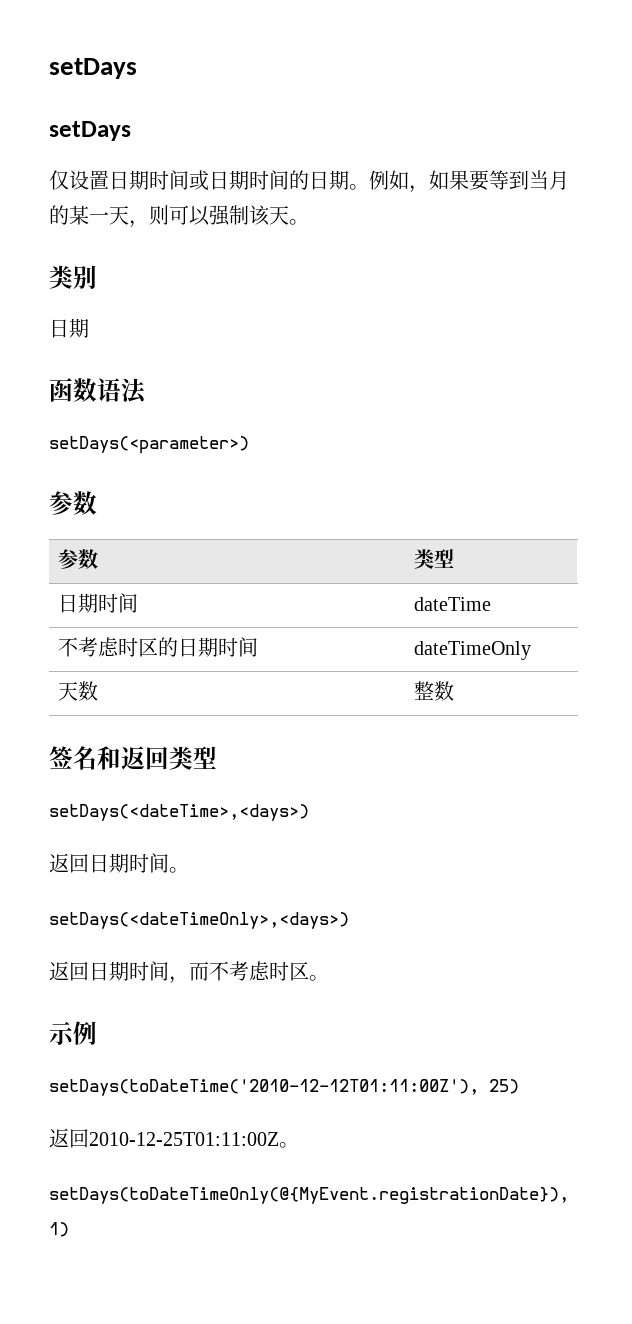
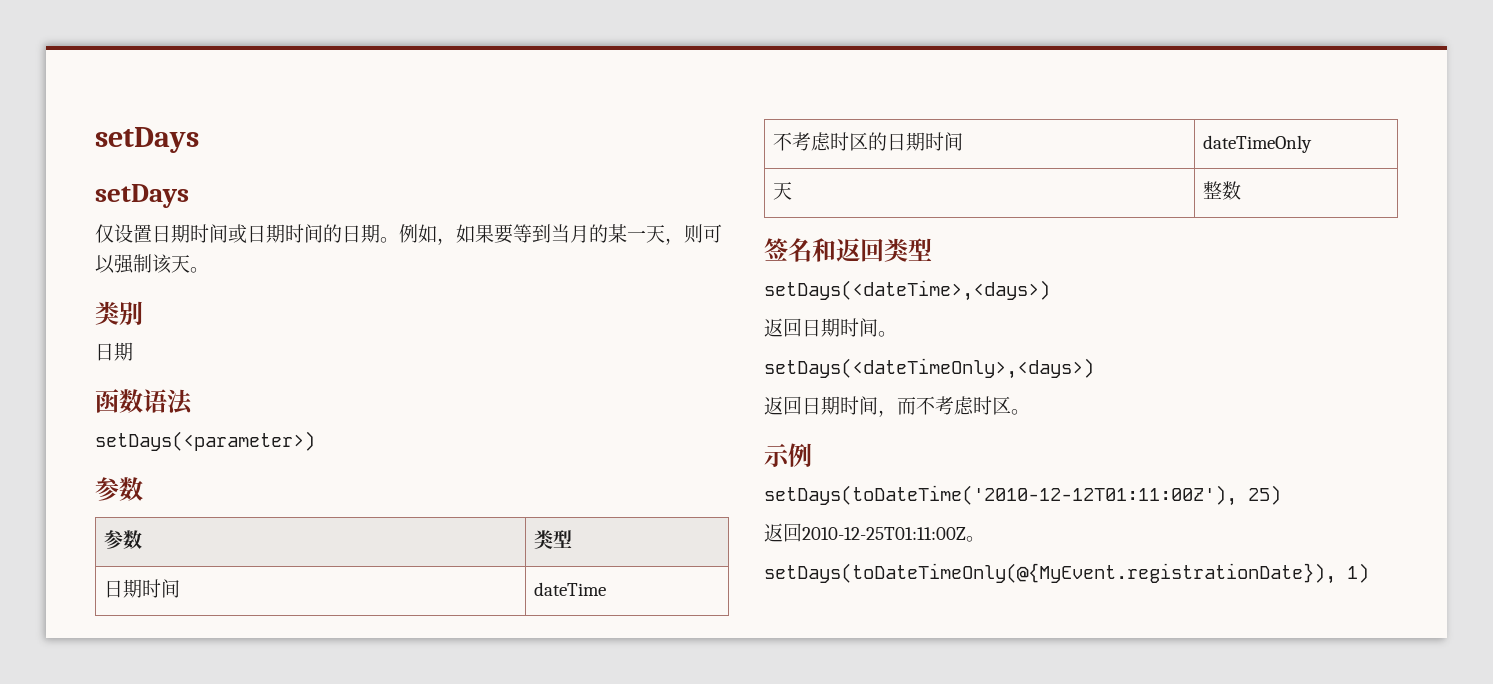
[77,681,98,701] 数 -> (792, 191) none

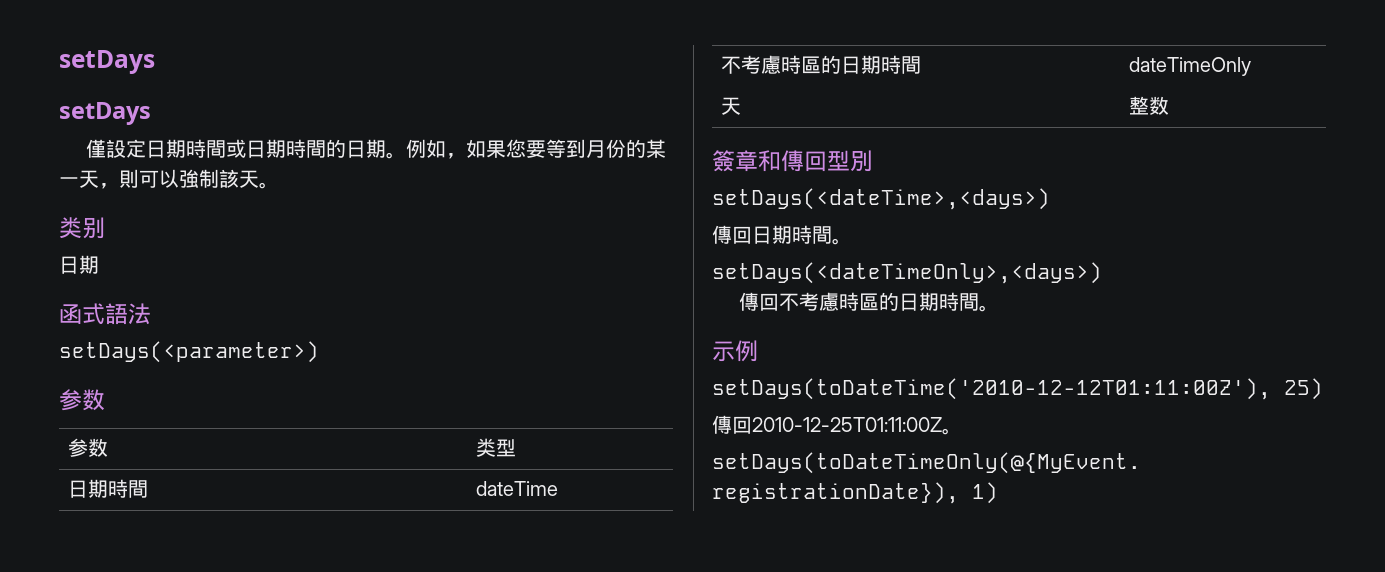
[95,224,323,244] 仅设置日期时间或日期时间 -> [85,139,326,158] 僅設定日期時間或日期時間
[494,224,722,245] [95,254,172,274] 要等到当月的某一天，则可以强制该 -> [505,139,666,158] [59,169,239,189] 您要等到月份的某一天，則可以強制該
[119,389,167,413] 数语 -> [82,303,128,325] 式語
[141,579,180,598] 时间 -> [107,479,148,498] 時間
[810,132,963,151] 虑时区的日期时间 -> [760,55,921,74] 慮時區的日期時間
[764,238,932,262] 签名和返回类型 -> [712,150,873,172] 簽章和傳回型別
[764,318,878,337] 返回日期时间 -> [712,225,832,244] 傳回日期時間
[764,396,1011,417] 返回日期时间，而不考虑时区 -> [738,292,979,311] 傳回不考慮時區的日期時間
[764,523,783,542] 返 -> [712,415,732,434] 傳

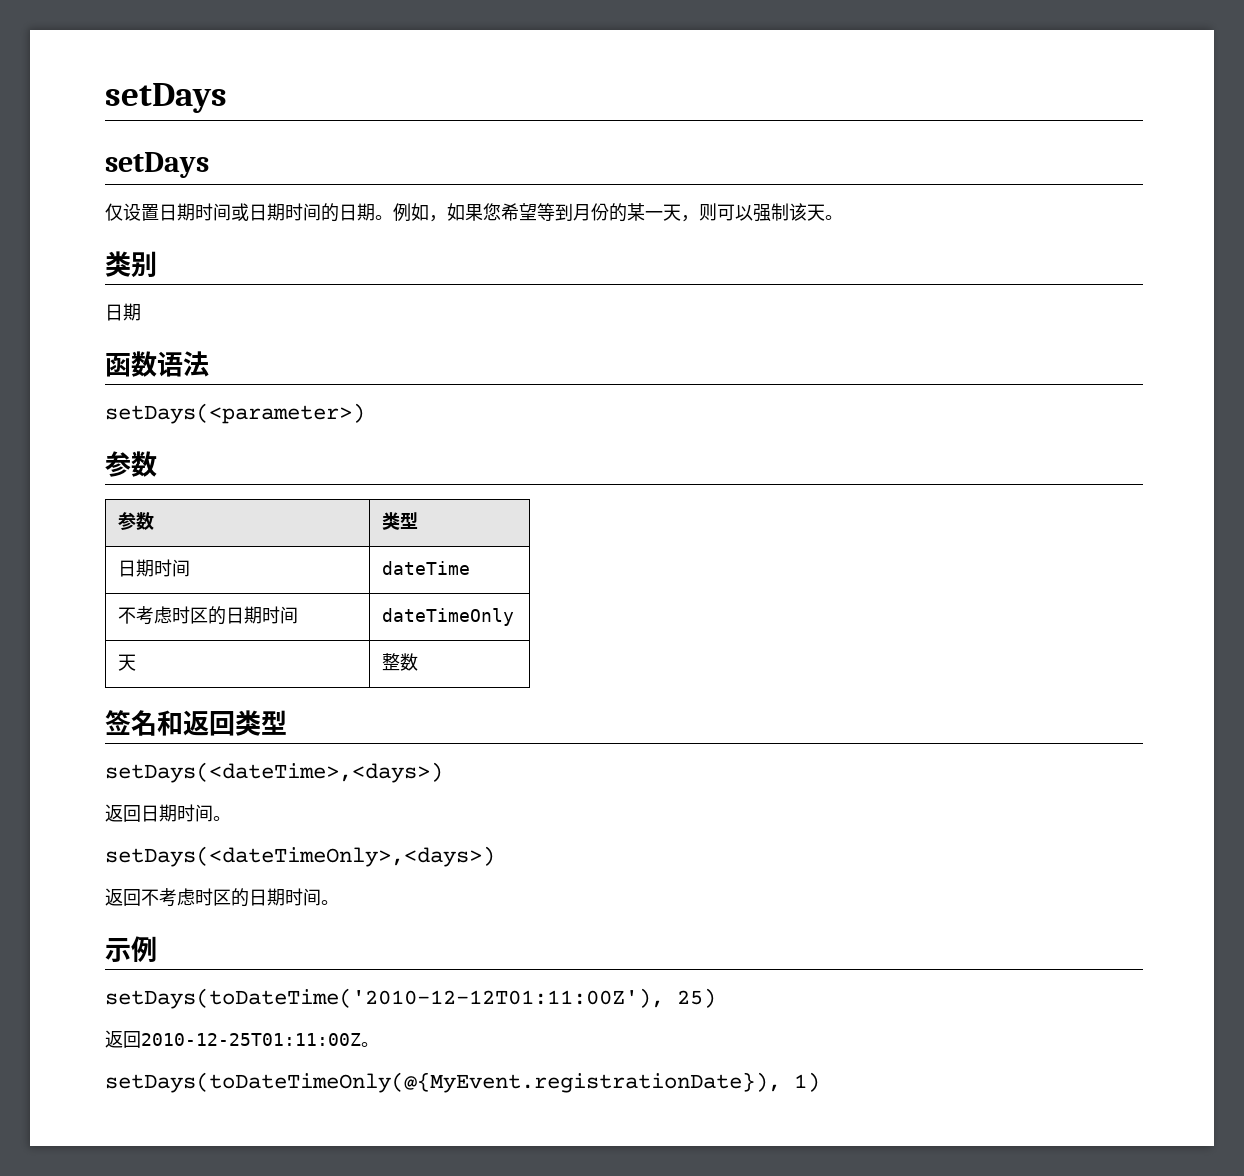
[85,139,326,158] 僅設定日期時間或日期時間 -> [105,203,321,221] 仅设置日期时间或日期时间
[525,140,546,158] 要 -> [501,203,537,221] 希望
[119,169,239,189] 則可以強制該 -> [699,203,807,222] 则可以强制该
[82,303,128,325] 式語 -> [131,351,183,377] 数语
[107,479,148,498] 時間 -> [154,559,191,577] 时间
[760,55,921,74] 慮時區的日期時間 -> [154,606,299,625] 虑时区的日期时间
[712,150,873,172] 簽章和傳回型別 -> [105,710,287,736] 签名和返回类型
[712,225,832,244] 傳回日期時間 -> [105,804,213,822] 返回日期时间
[738,292,979,311] 傳回不考慮時區的日期時間 -> [105,888,321,907] 返回不考虑时区的日期时间
[712,415,732,434] 傳 -> [105,1030,123,1048] 返

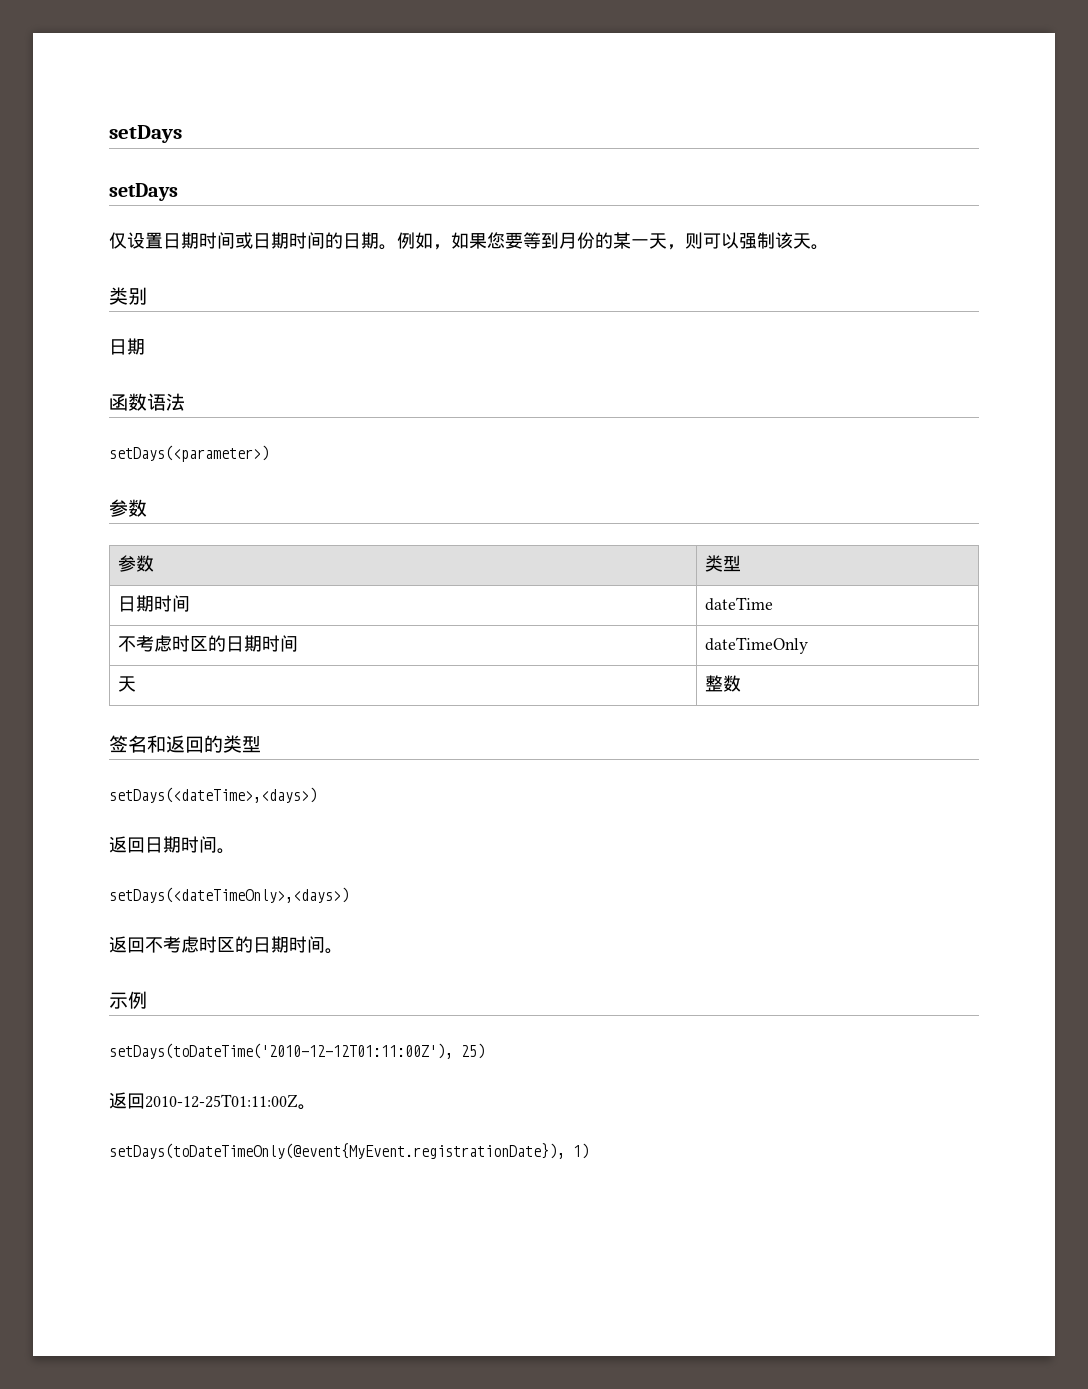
[501,203,537,221] 希望 -> [505,232,523,249] 要
(235, 723) none -> [204,735,223,753] 的
[105,1072,781,1093] setDays(toDateTimeOnly(@{MyEvent.registrationDate}), -> [109,1143,565,1159] setDays(toDateTimeOnly(@event{MyEvent.registrationDate}),

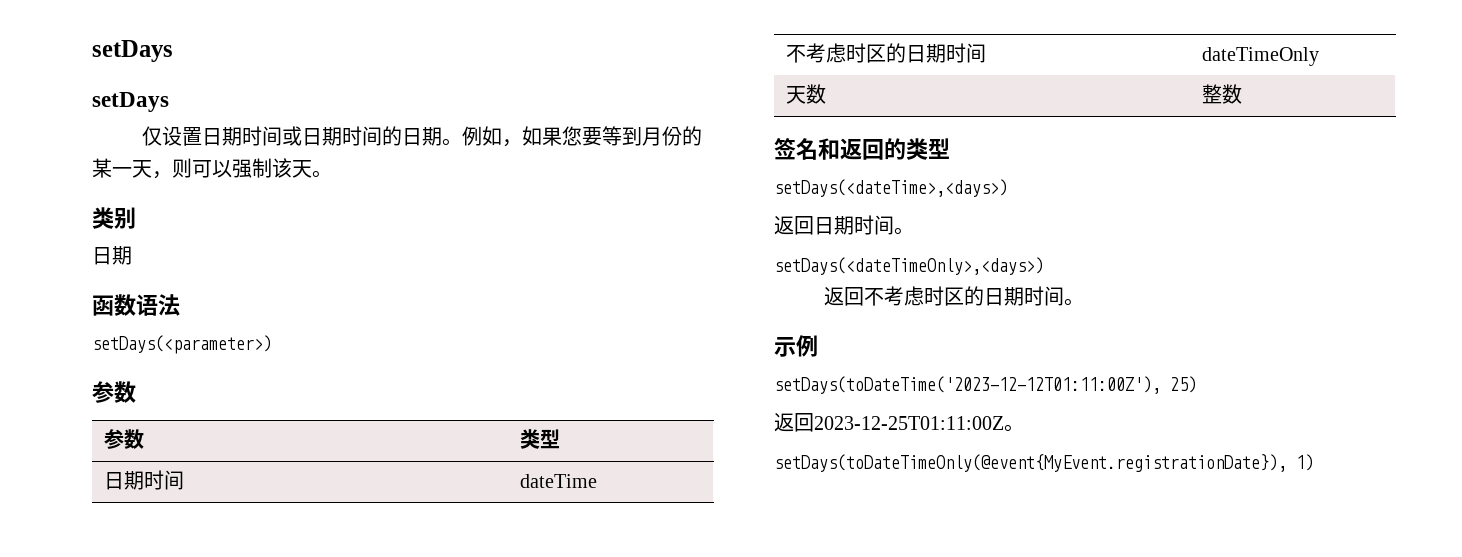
(136, 684) none -> [806,84,827,104] 数
[109,1043,453,1059] setDays(toDateTime('2010-12-12T01:11:00Z'), -> [774,376,1161,394] setDays(toDateTime('2023-12-12T01:11:00Z'),
[145,1094,298,1108] 2010-12-25T01:11:00Z -> [814,416,1004,430] 2023-12-25T01:11:00Z

